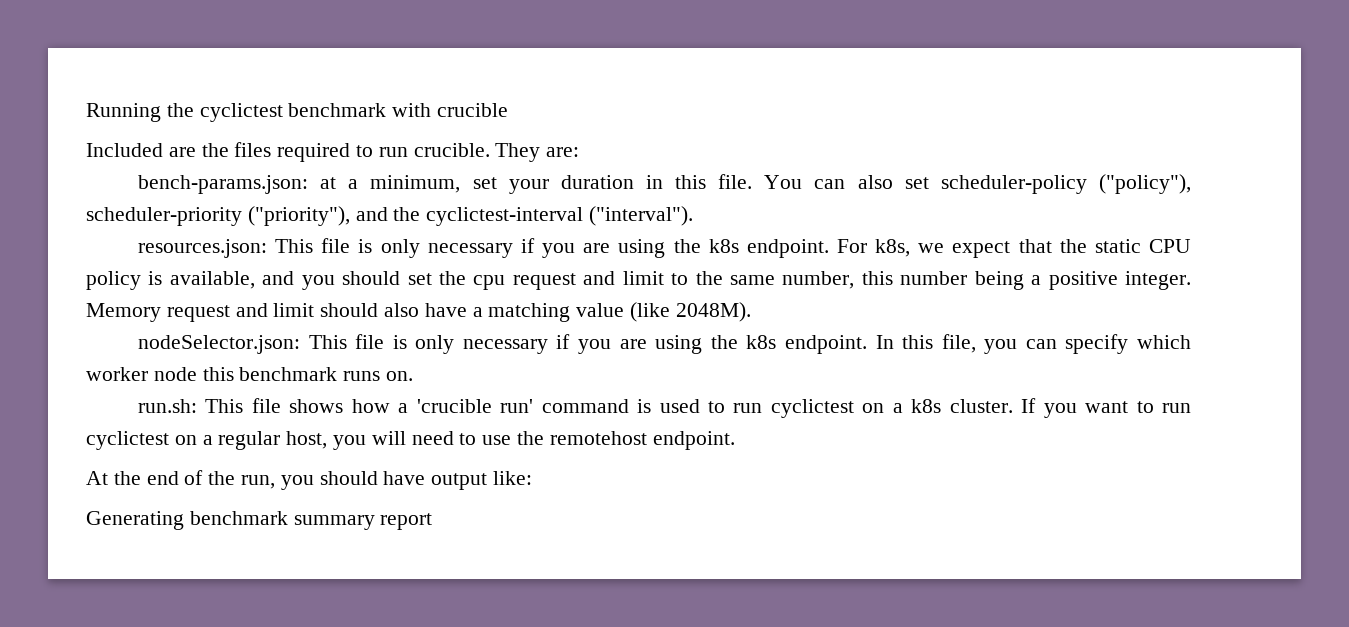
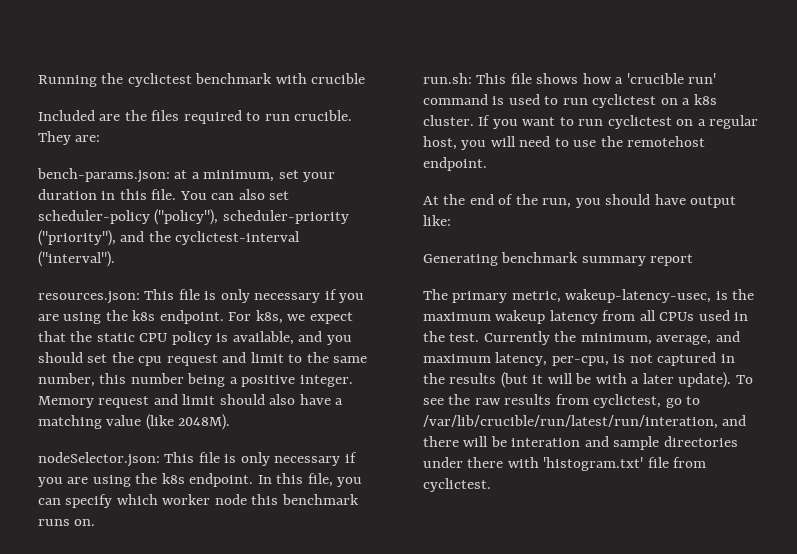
(433, 521) none -> [423,289,755,303] [423,310,749,324] [423,331,740,345] [423,352,735,366] [423,372,753,388] [423,394,701,408] [423,415,747,429] [423,436,738,450] [423,457,707,471] [423,478,491,492] // The primary metric, wakeup-latency-usec, is the maximum wakeup latency from all CPUs used in the test. Currently the minimum, average, and maximum latency, per-cpu, is not captured in the results (but it will be with a later update). To see the raw results from cyclictest, go to /var/lib/crucible/run/latest/run/interation, and there will be interation and sample directories under there with 'histogram.txt' file from cyclictest.

